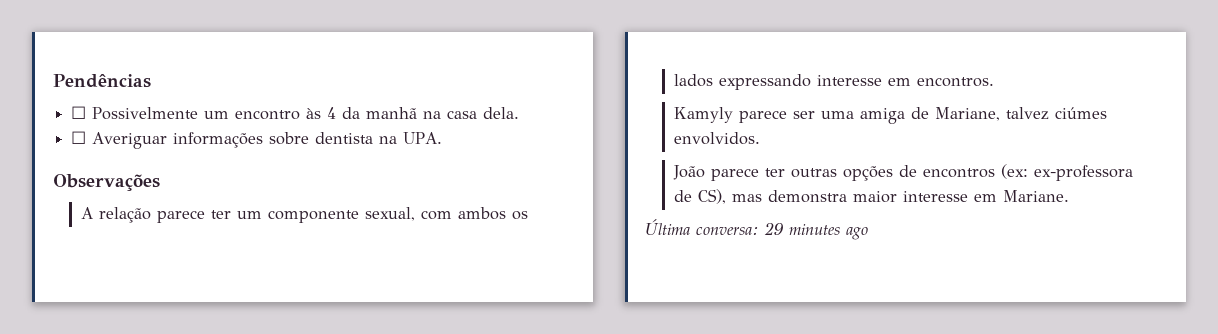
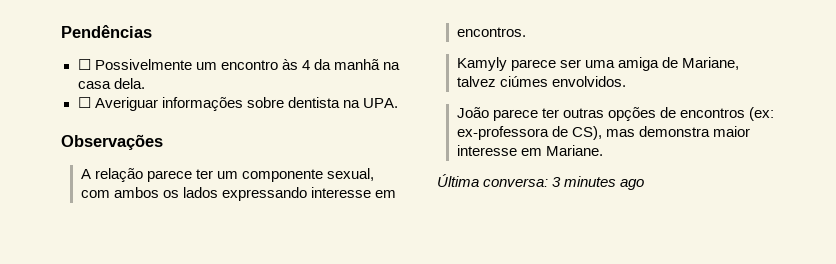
[764,222,783,235] 29 -> [552,177,562,187] 3

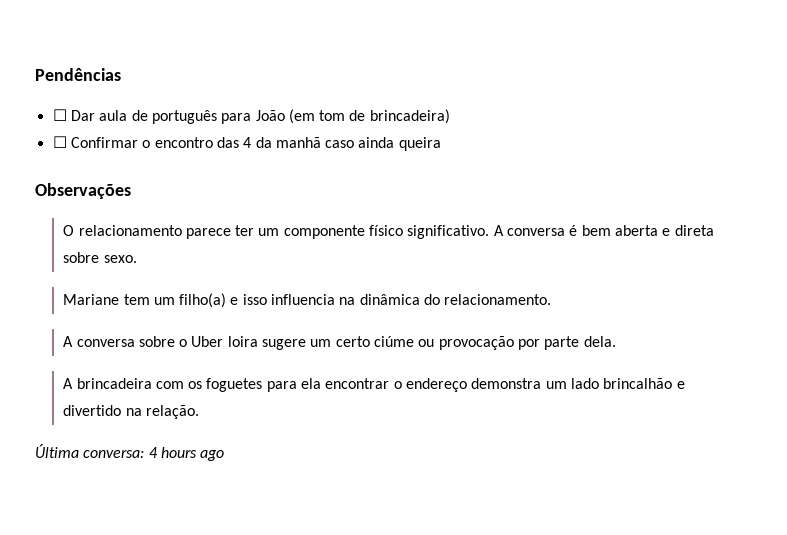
[94,59,400,70] [77,78,145,89] [77,97,398,111] Possivelmente um encontro às 4 da manhã na casa dela. // ☐ Averiguar informações sobre dentista na UPA. -> [70,109,450,124] [52,136,441,151] Dar aula de português para João (em tom de brincadeira) // ☐ Confirmar o encontro das 4 da manhã caso ainda queira
[80,168,143,182] A relação -> [63,225,182,236] O relacionamento
[327,168,375,181] [80,187,397,201] [456,27,526,37] [456,57,740,71] [456,76,626,87] [456,107,775,121] [456,126,751,140] [456,145,603,156] sexual, com ambos os lados expressando interesse em encontros. // Kamyly parece ser uma amiga de Mariane, talvez ciúmes envolvidos. // João parece ter outras opções de encontros (ex: ex-professora de CS), mas demonstra maior interesse em Mariane. -> [369,225,714,239] [63,252,137,263] [63,293,552,308] [63,336,616,350] [63,378,685,392] [63,405,199,419] físico significativo. A conversa é bem aberta e direta sobre sexo. // Mariane tem um filho(a) e isso influencia na dinâmica do relacionamento. // A conversa sobre o Uber loira sugere um certo ciúme ou provocação por parte dela. // A brincadeira com os foguetes para ela encontrar o endereço demonstra um lado brincalhão e divertido na relação.
[552,176,617,187] 3 minutes -> [148,447,197,458] 4 hours

